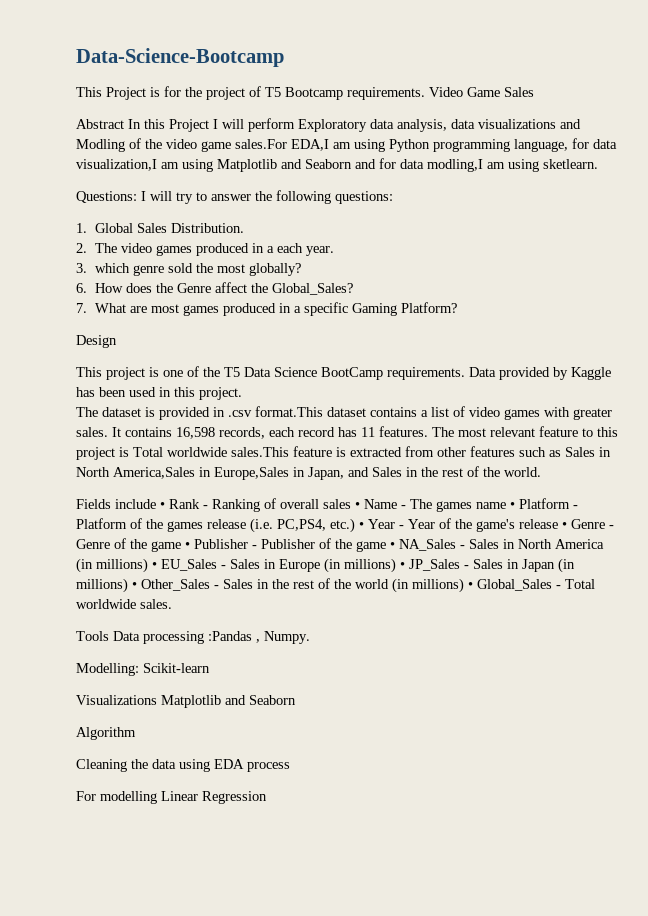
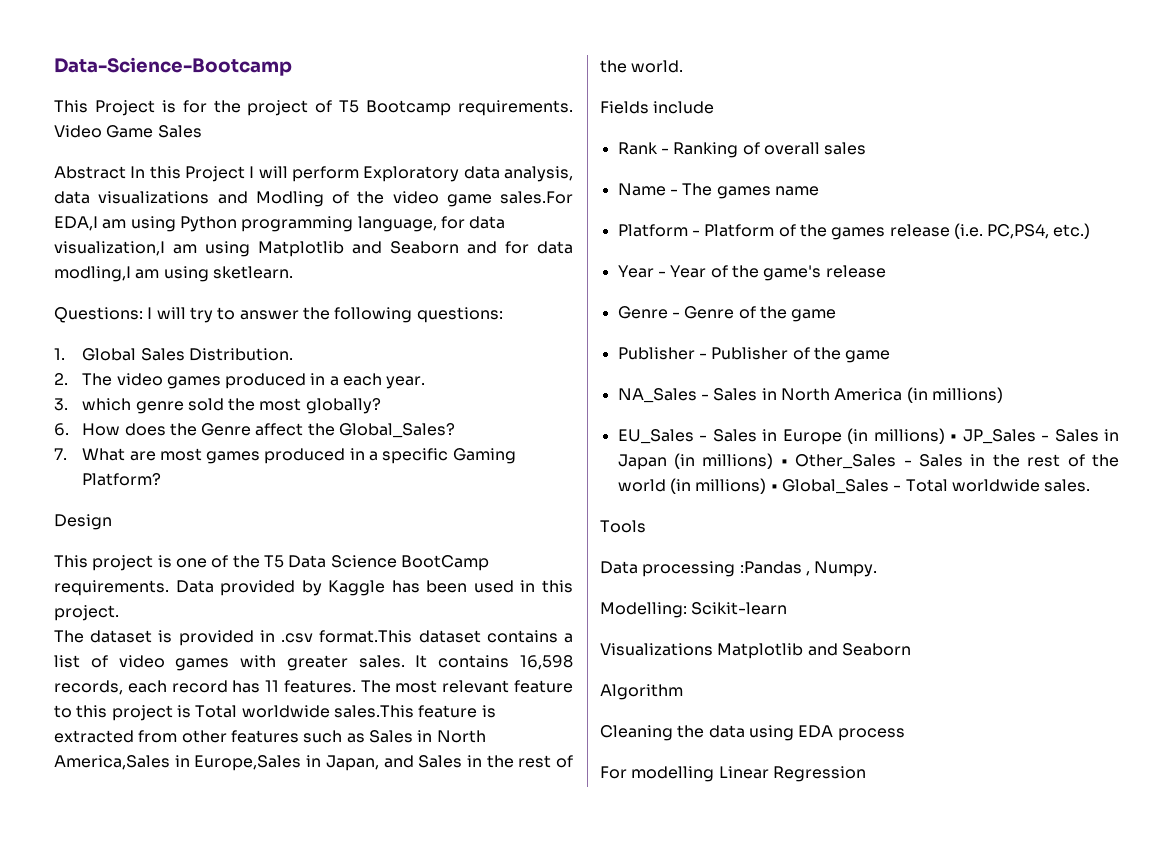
[160,502,165,509] • -> (715, 107) //
[355,502,360,509] • -> (867, 148) //
[510,502,515,509] • -> (819, 191) //
[359,522,364,529] • -> (1091, 231) //
[562,522,567,529] • -> (886, 271) //
[185,542,190,549] • -> (837, 315) //
[390,542,395,549] • -> (891, 356) //
[152,562,157,569] • -> (1003, 395) //
(109, 636) none -> (646, 526) //

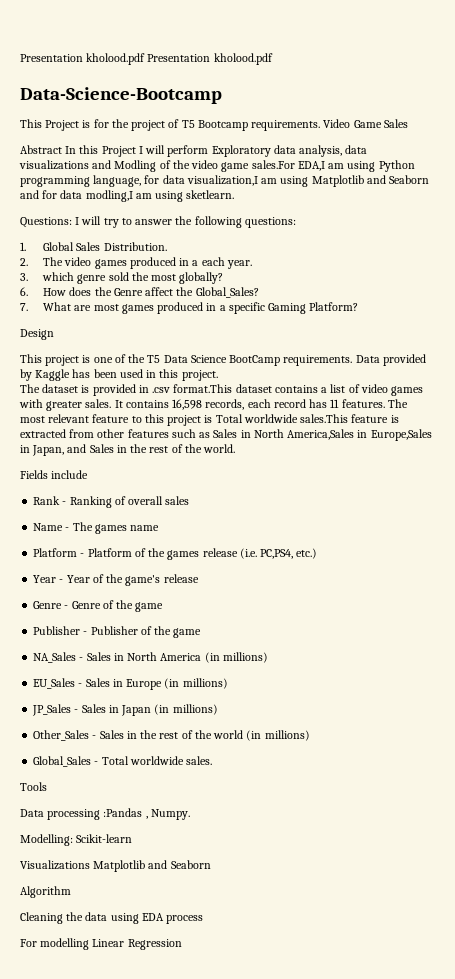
(54, 66) none -> [20,53,273,65] Presentation kholood.pdf Presentation kholood.pdf //
[950,434,958,441] • -> (228, 683) //
[780,459,788,466] • -> (218, 709) //
[770,484,778,491] • -> (310, 735) //

